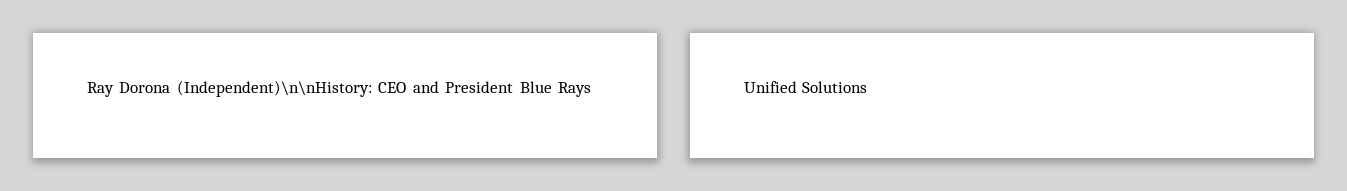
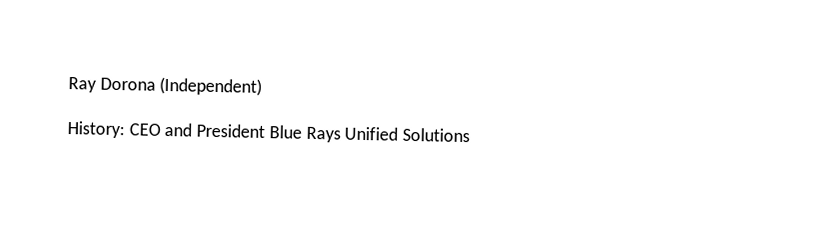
[176,80,372,97] (Independent)\n\nHistory: -> [159,76,263,96] [67,121,125,139] (Independent) // History:

